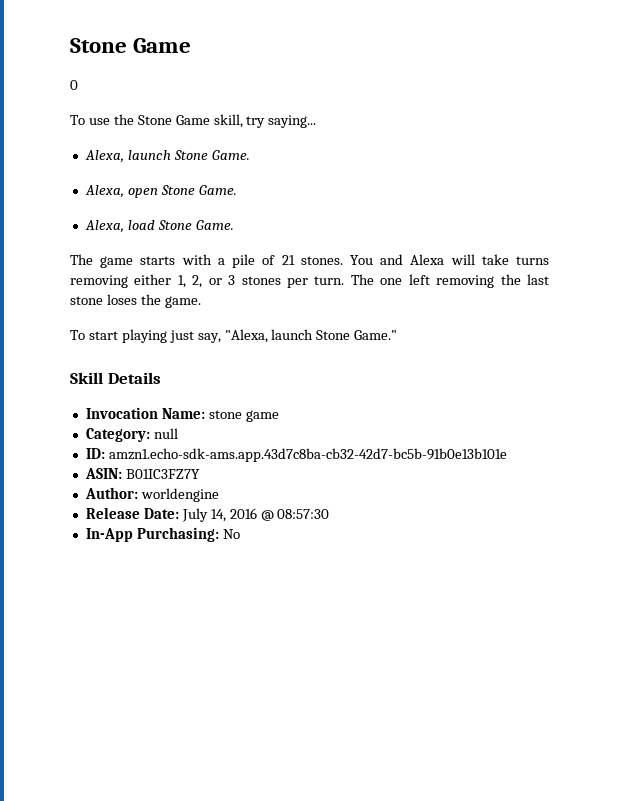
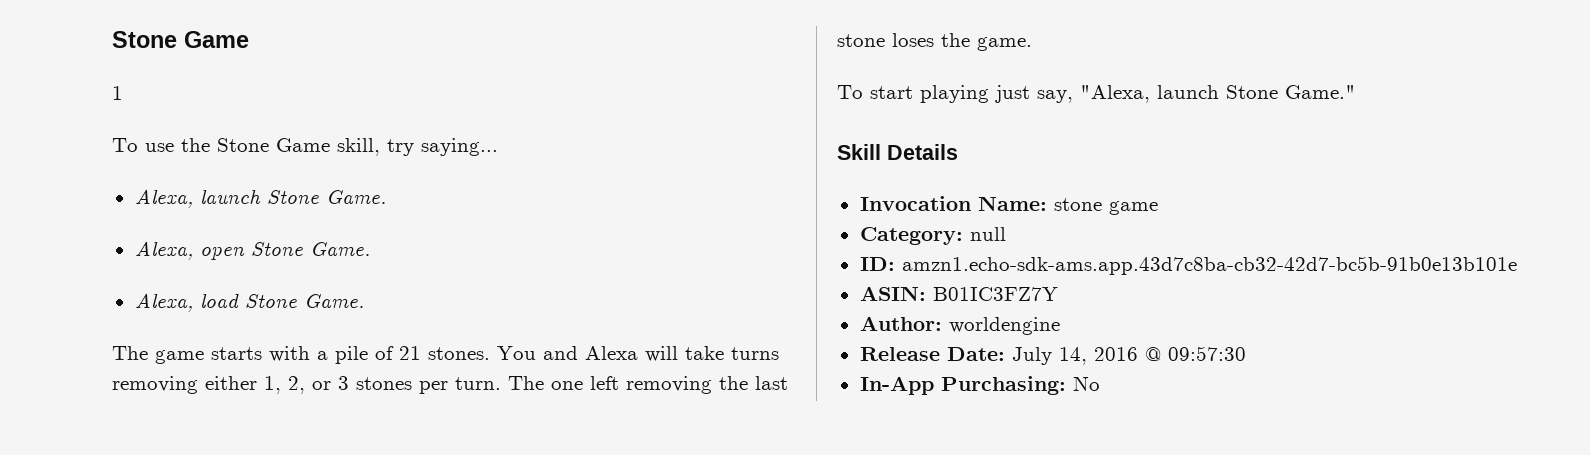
[70,80,78,90] 0 -> [112,86,123,100] 1
[277,509,330,519] 08:57:30 -> [1167,346,1246,361] 09:57:30

